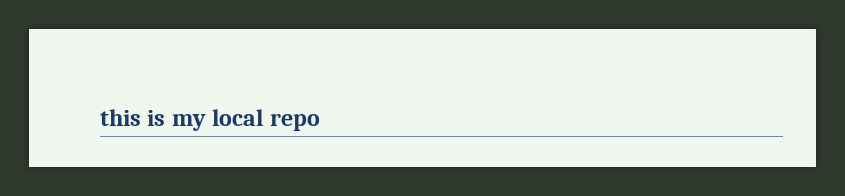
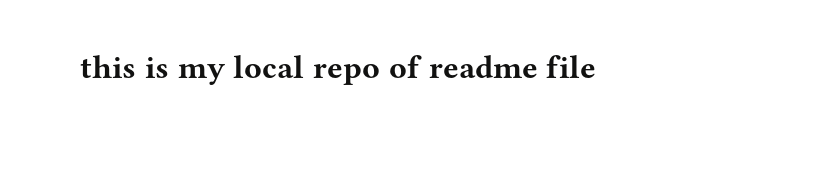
(320, 122) none -> [388,55,597,78] of readme file

